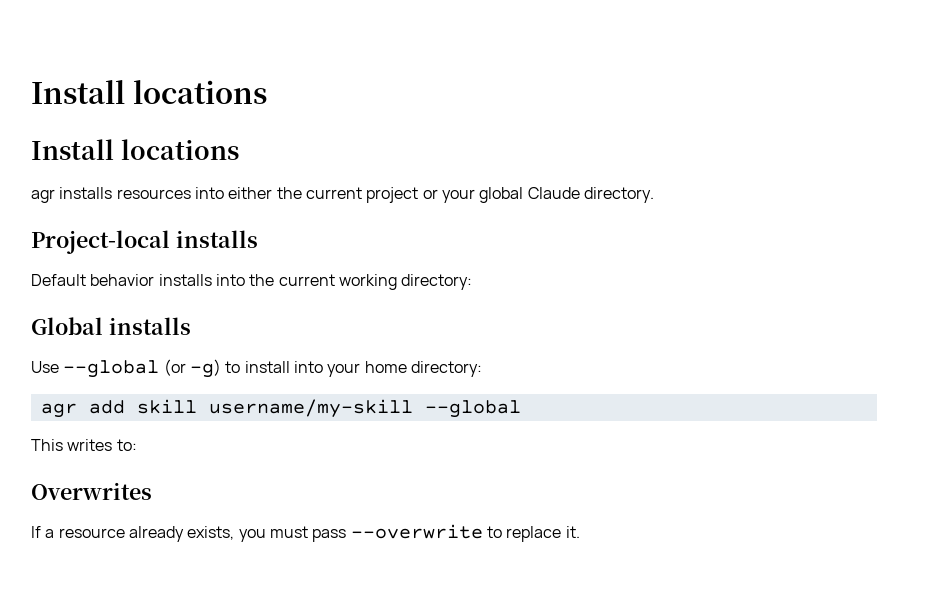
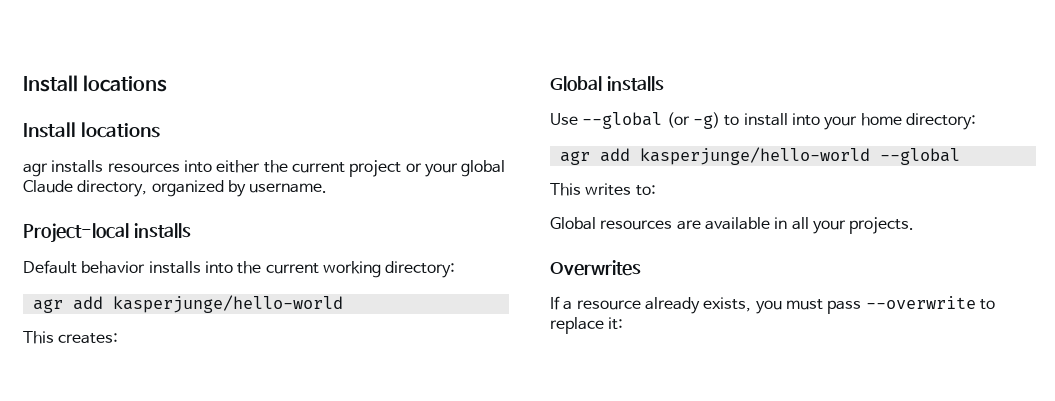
[583,187,654,203] directory. -> [77,180,328,197] directory, organized by username.
(473, 282) none -> [32,295,343,313] [23,331,119,344] // agr add kasperjunge/hello-world // This creates:
[136,399,413,418] skill username/my-skill -> [639,147,870,165] kasperjunge/hello-world
(137, 445) none -> [550,217,915,234] // Global resources are available in all your projects.
[565,526,580,538] it. -> [608,317,624,330] it:

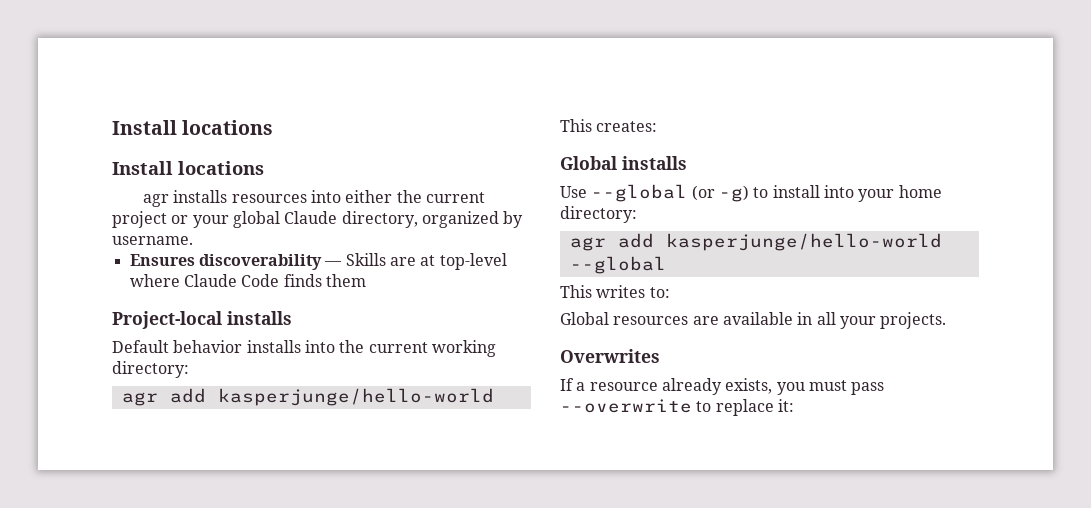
(328, 188) none -> [129,253,507,270] [129,274,366,287] // Ensures discoverability — Skills are at top-level where Claude Code finds them

